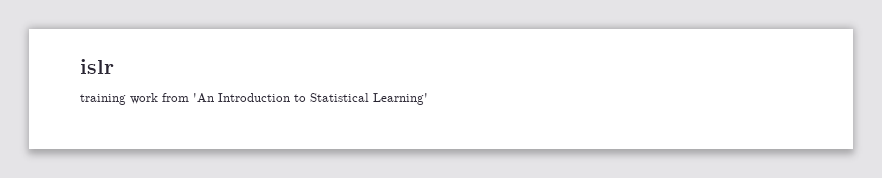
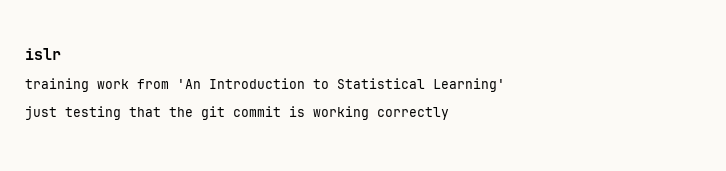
(428, 99) none -> [25,106,449,120] // just testing that the git commit is working correctly

